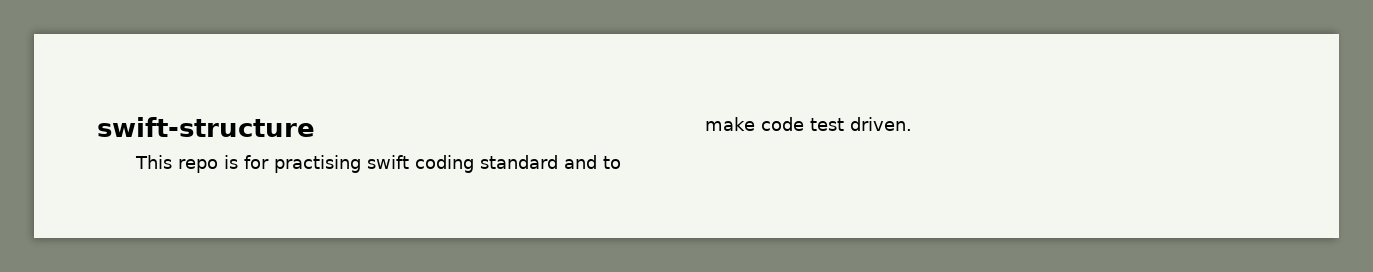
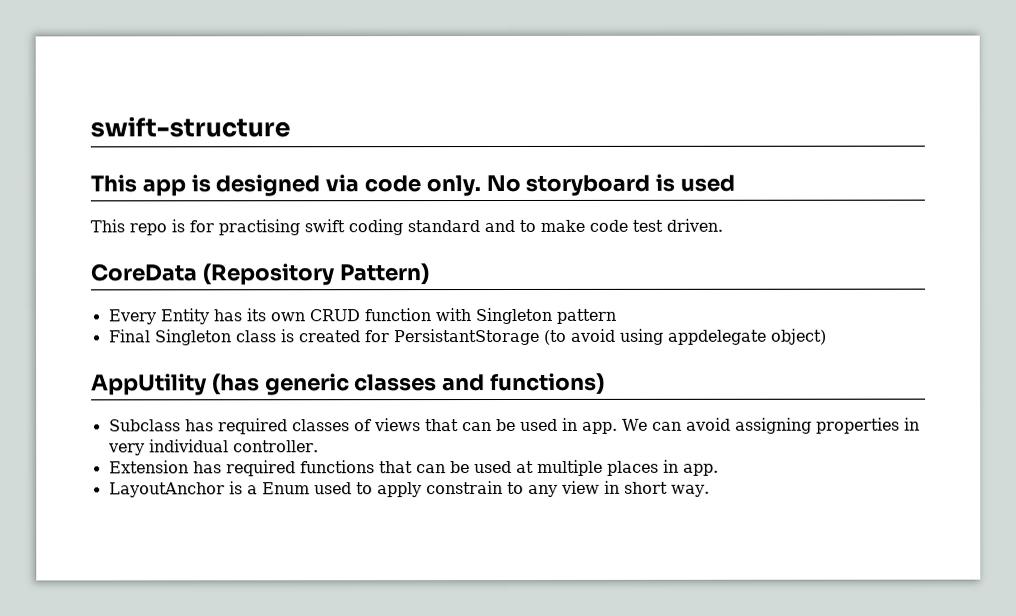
(315, 127) none -> [90,173,736,197] // This app is designed via code only. No storyboard is used
(912, 124) none -> [90,263,429,286] [108,307,617,325] [108,328,827,346] [91,372,606,396] [108,417,920,435] [107,439,319,456] [108,459,719,477] [108,480,710,498] // CoreData (Repository Pattern) // Every Entity has its own CRUD function with Singleton pattern // Final Singleton class is created for PersistantStorage (to avoid using appdelegate object) // AppUtility (has generic classes and functions) // Subclass has required classes of views that can be used in app. We can avoid assigning properties in very individual controller. // Extension has required functions that can be used at multiple places in app. // LayoutAnchor is a Enum used to apply constrain to any view in short way.

